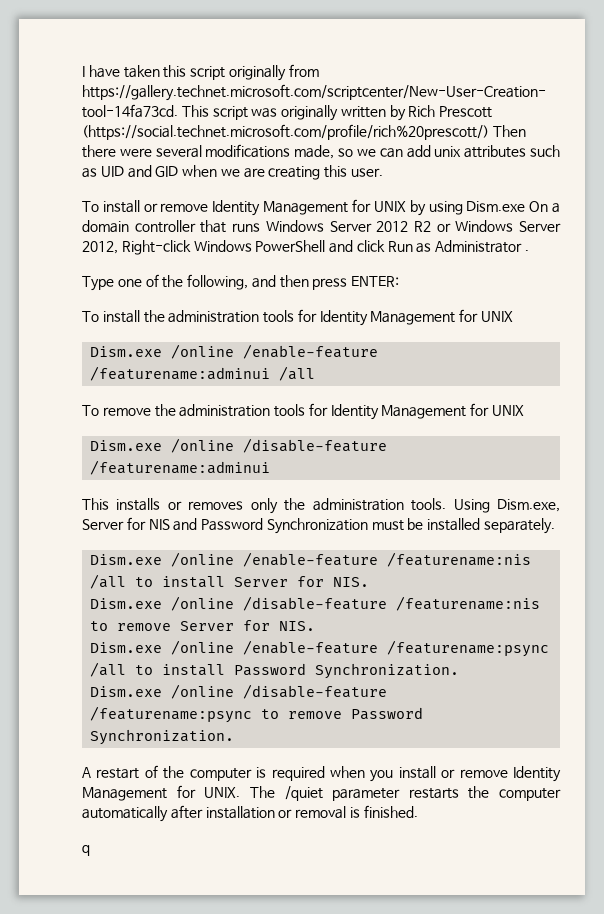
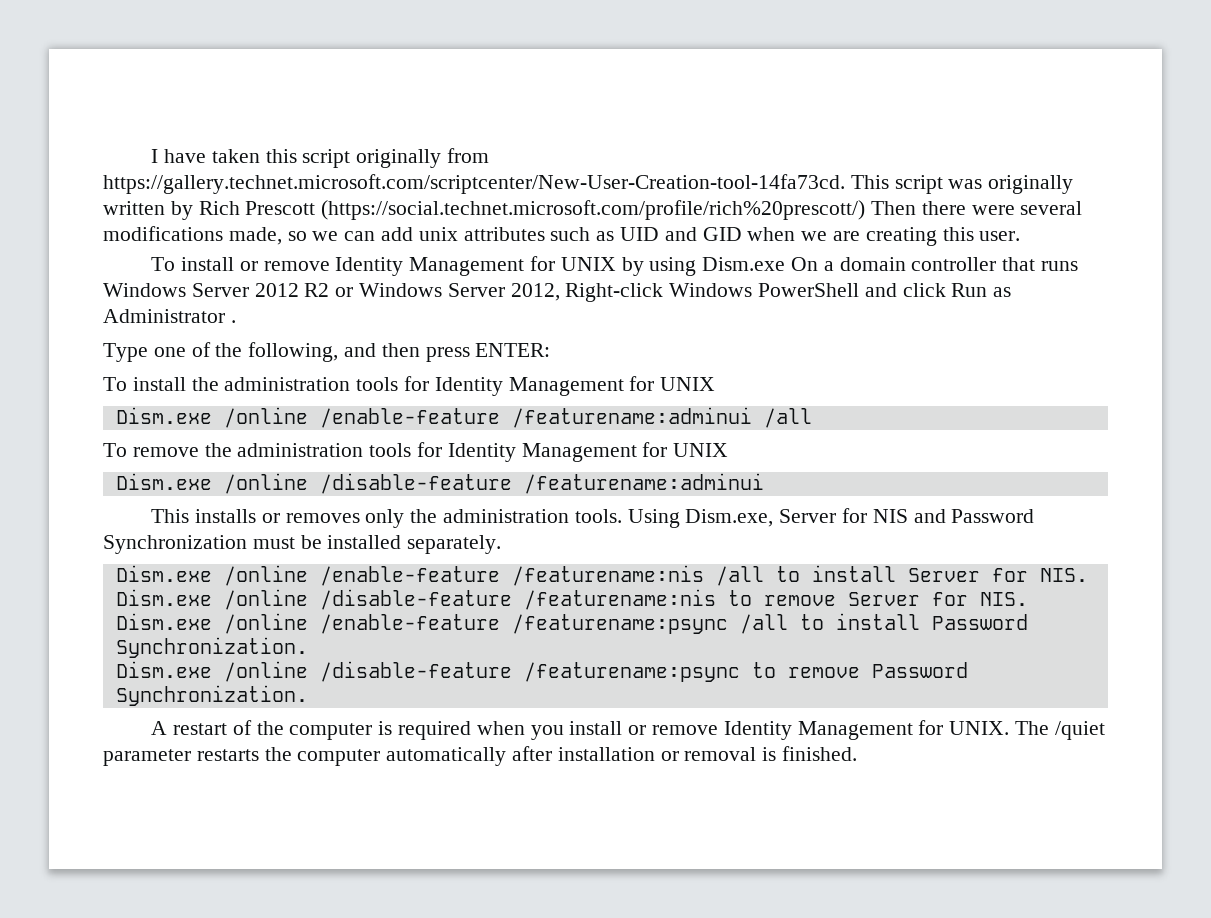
[82,845,90,856] // q -> (858, 753) none

